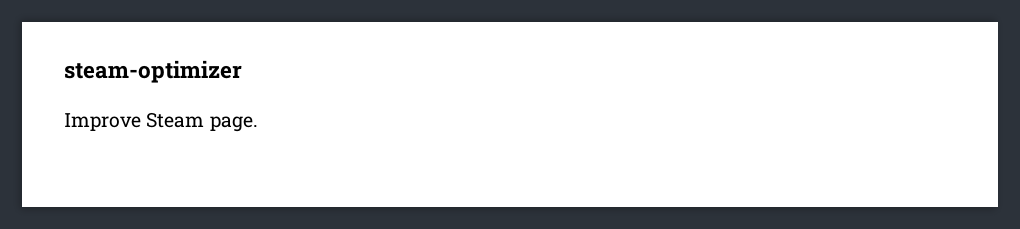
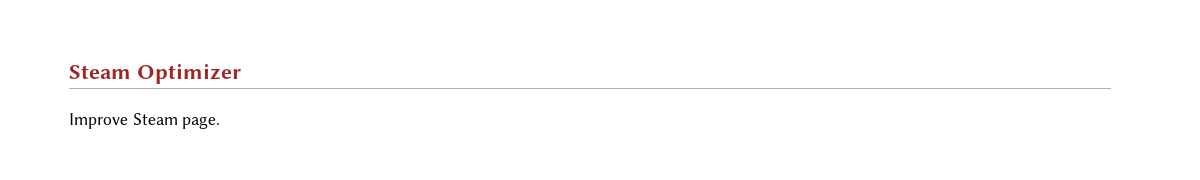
[64,60,242,83] steam-optimizer -> [69,63,241,84] Steam Optimizer

